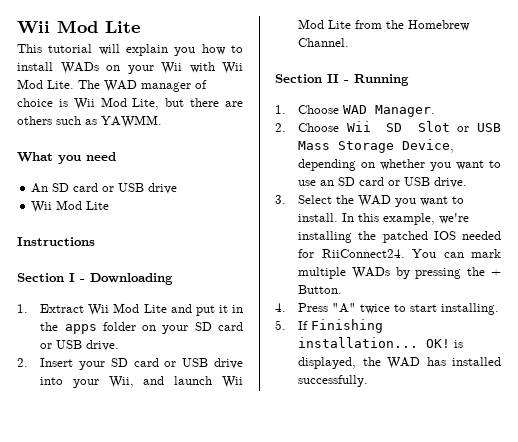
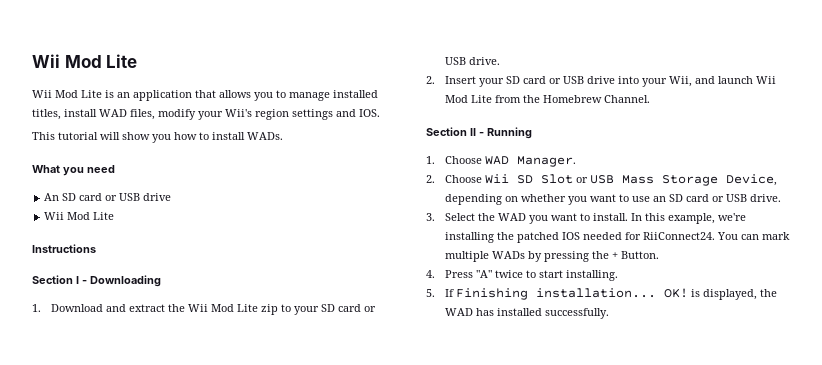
[17,20,140,34] Wii Mod Lite -> [32,54,138,68] [32,90,378,101] [32,109,380,120] Wii Mod Lite // Wii Mod Lite is an application that allows you to manage installed titles, install WAD files, modify your Wii's region settings and IOS.
[126,44,168,56] explain -> [122,132,150,140] show
[60,62,243,74] [17,79,207,92] [17,97,244,110] [17,115,162,128] WADs on your Wii with Wii Mod Lite. The WAD manager of choice is Wii Mod Lite, but there are others such as YAWMM. -> [247,132,283,140] WADs.
[40,303,244,316] [40,322,157,334] Extract Wii Mod Lite and put it in the apps folder on -> [50,304,291,315] Download and extract the Wii Mod Lite zip to

